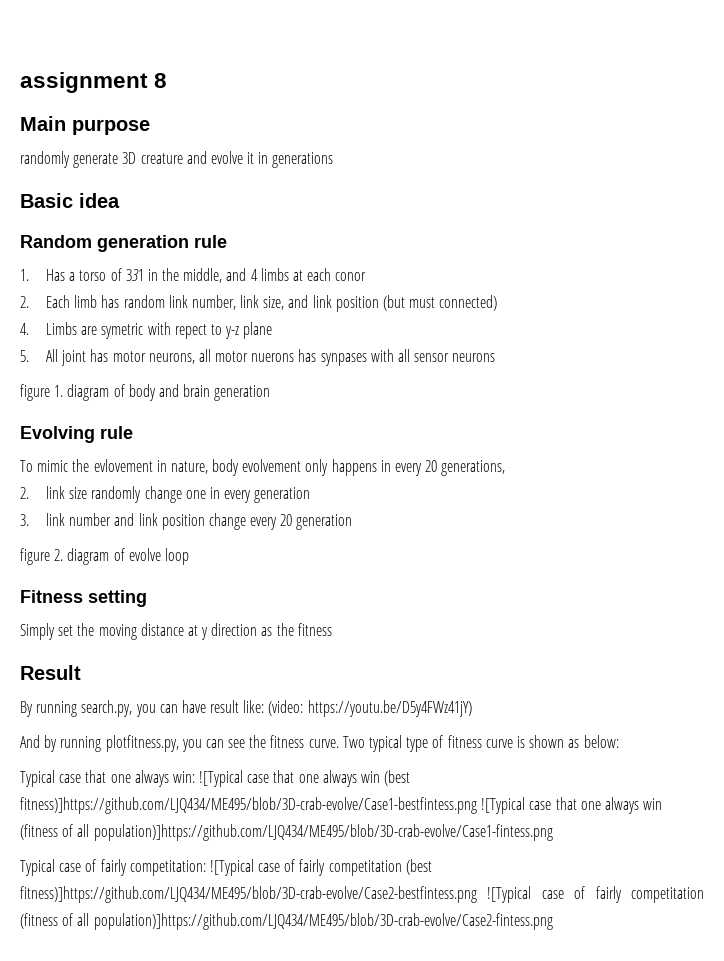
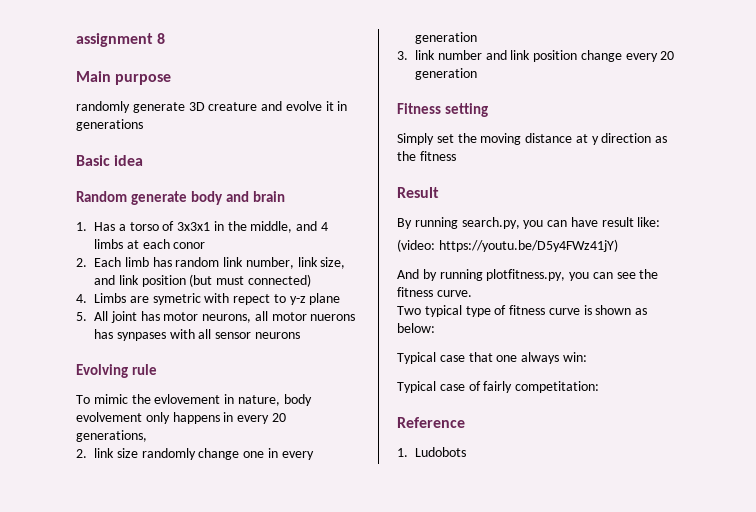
[97,235,227,252] generation rule -> [130,191,285,205] generate body and brain
[125,269,144,281] 331 -> [177,222,211,231] 3x3x1
[20,384,271,401] // figure 1. diagram of body and brain generation -> (300, 335) none
[20,548,189,565] // figure 2. diagram of evolve loop -> (477, 74) none
(265, 706) none -> (661, 222) //
(339, 743) none -> (472, 293) //
[199,770,411,787] [20,797,663,814] [20,824,553,841] ![Typical case that one always win (best fitness)]https://github.com/LJQ434/ME495/blob/3D-crab-evolve/Case1-bestfintess.png ![Typical case that one always win (fitness of all population)]https://github.com/LJQ434/ME495/blob/3D-crab-evolve/Case1-fintess.png -> (587, 357) none
[209,859,432,876] [20,886,704,903] [20,913,553,930] ![Typical case of fairly competitation (best fitness)]https://github.com/LJQ434/ME495/blob/3D-crab-evolve/Case2-bestfintess.png ![Typical case of fairly competitation (fitness of all population)]https://github.com/LJQ434/ME495/blob/3D-crab-evolve/Case2-fintess.png -> [397,417,465,428] [397,447,466,457] // Reference // 1. Ludobots

